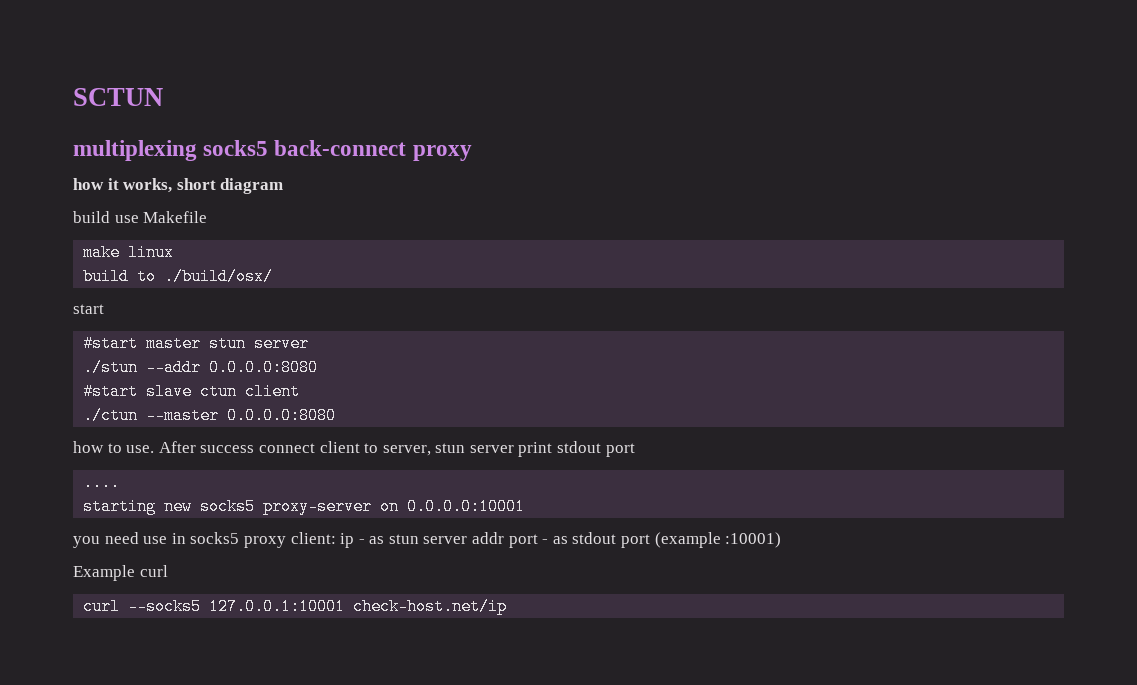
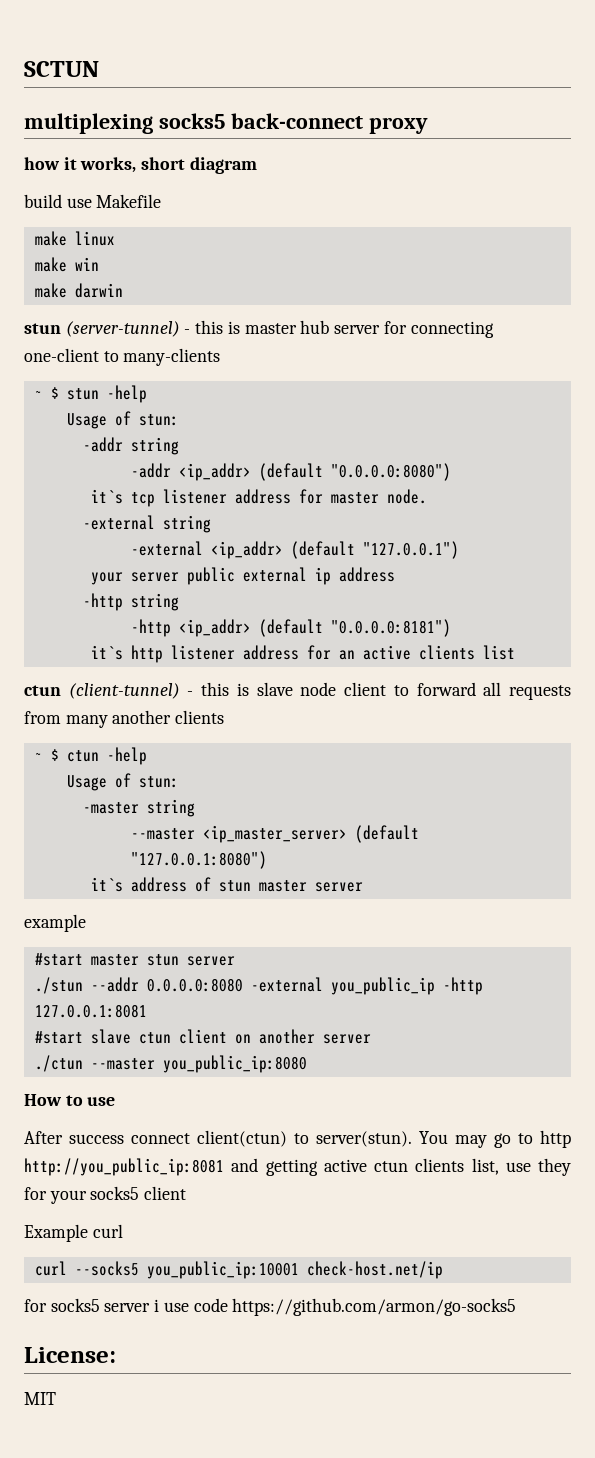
[83,268,274,285] [73,304,104,314] build to ./build/osx/ // start -> [34,257,99,272] [34,283,123,298] [24,320,494,338] [24,348,221,366] [34,385,147,403] [66,411,179,429] [82,437,179,455] [130,463,451,481] [90,489,427,507] [82,515,211,533] [130,541,459,559] [90,567,395,585] [82,593,179,611] [130,619,451,637] [90,645,515,663] [24,682,572,700] [24,710,225,728] [34,747,147,765] [66,773,179,791] [82,799,195,817] [130,825,419,843] [130,851,267,869] [90,877,363,892] [24,914,86,932] make win // make darwin // stun (server-tunnel) - this is master hub server for connecting one-client to many-clients // ~ $ stun -help // Usage of stun: // -addr string // -addr <ip_addr> (default "0.0.0.0:8080") // it`s tcp listener address for master node. // -external string // -external <ip_addr> (default "127.0.0.1") // your server public external ip address // -http string // -http <ip_addr> (default "0.0.0.0:8181") // it`s http listener address for an active clients list // ctun (client-tunnel) - this is slave node client to forward all requests from many another clients // ~ $ ctun -help // Usage of stun: // -master string // --master <ip_master_server> (default "127.0.0.1:8080") // it`s address of stun master server // example
(319, 367) none -> [250,977,483,995] [34,1004,147,1018] -external you_public_ip -http 127.0.0.1:8081
(301, 391) none -> [234,1029,371,1044] on another server
[227,407,337,424] [73,441,635,457] [83,474,121,491] [83,498,526,515] [73,532,782,548] 0.0.0.0:8080 // how to use. After success connect client to server, stun server print stdout port // .... // starting new socks5 proxy-server on 0.0.0.0:10001 // you need use in socks5 proxy client: ip - as stun server addr port - as stdout port (example :10001) -> [162,1055,307,1073] [24,1094,116,1106] [24,1130,571,1148] [24,1158,571,1176] [24,1186,187,1204] you_public_ip:8080 // How to use // After success connect client(ctun) to server(stun). You may go to http http://you_public_ip:8081 and getting active ctun clients list, use they for your socks5 client
[209,598,346,615] 127.0.0.1:10001 -> [146,1261,299,1279] you_public_ip:10001
(508, 606) none -> [24,1298,517,1316] [24,1347,116,1363] [24,1392,56,1405] // for socks5 server i use code https://github.com/armon/go-socks5 // License: // MIT

